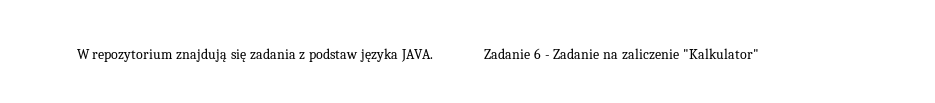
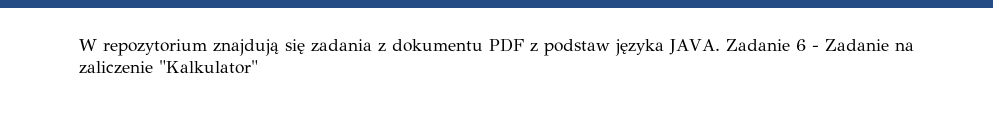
(306, 56) none -> [392,38,539,52] dokumentu PDF z

